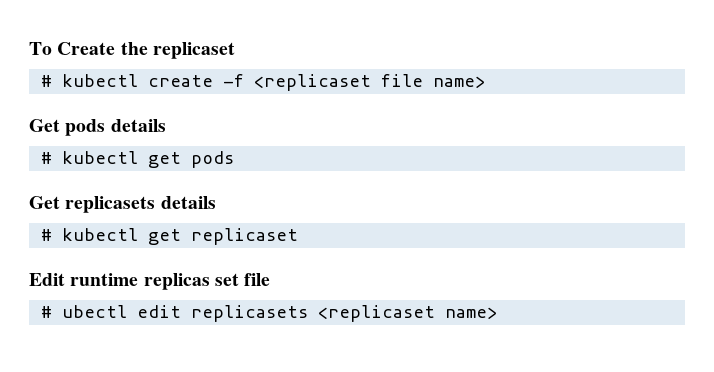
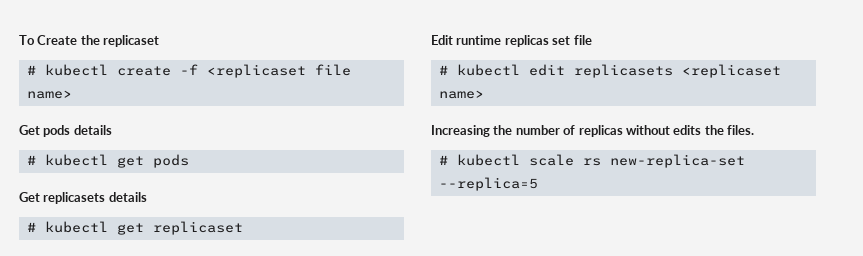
[61,305,127,318] ubectl -> [456,64,520,76] kubectl
(497, 313) none -> [431,125,754,137] [438,154,745,168] [438,177,538,191] // Increasing the number of replicas without edits the files. // # kubectl scale rs new-replica-set --replica=5

